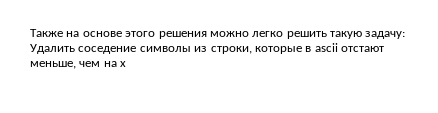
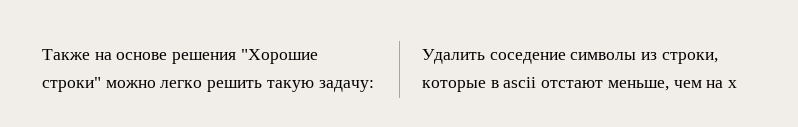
[125,31,207,39] этого решения -> [172,49,318,64] [42,77,101,92] решения "Хорошие строки"

